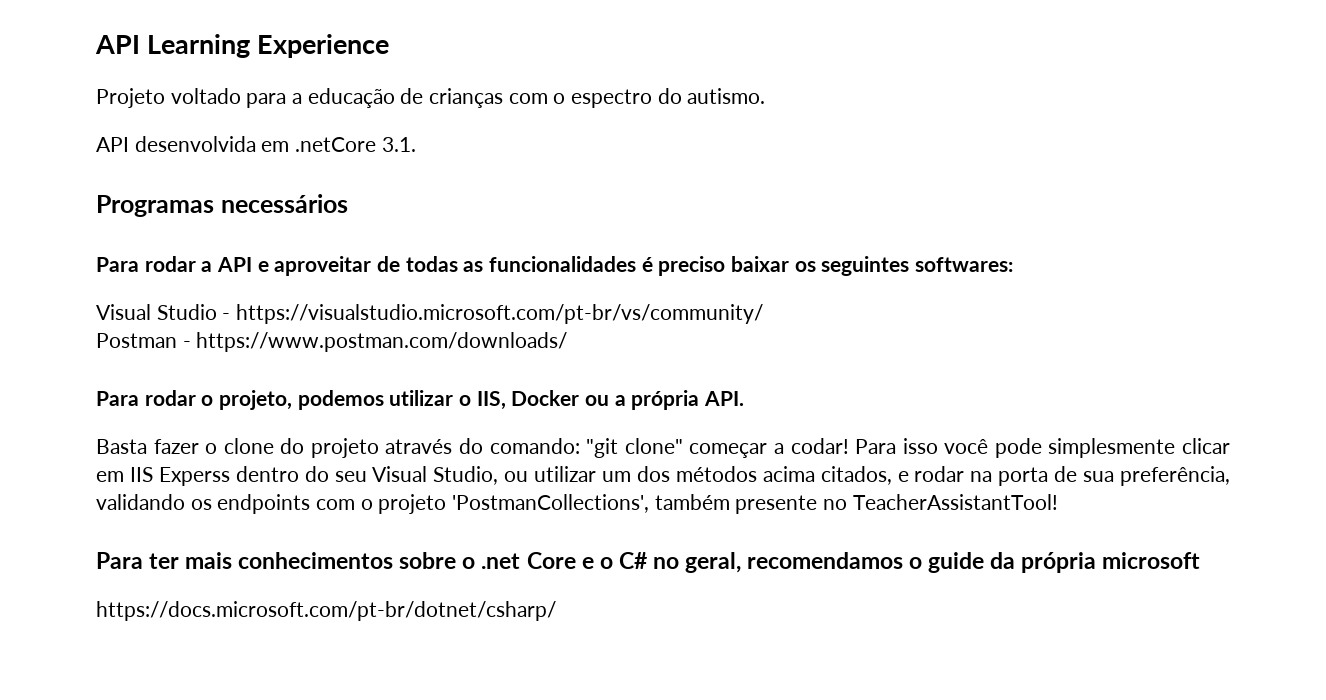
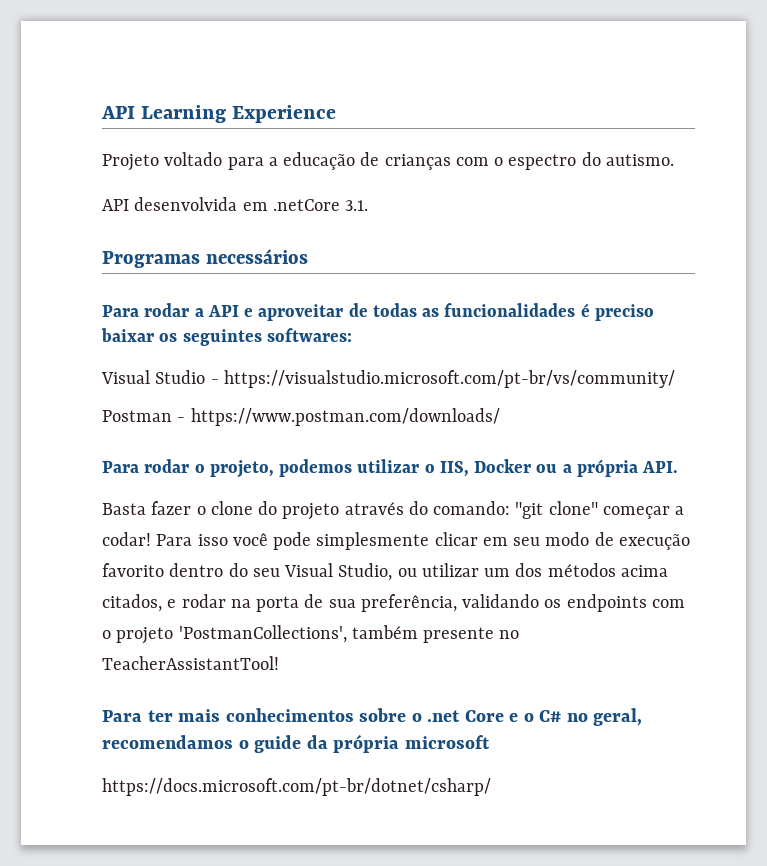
[129,467,230,486] IIS Experss -> [513,532,690,550] [102,563,164,577] seu modo de execução favorito

